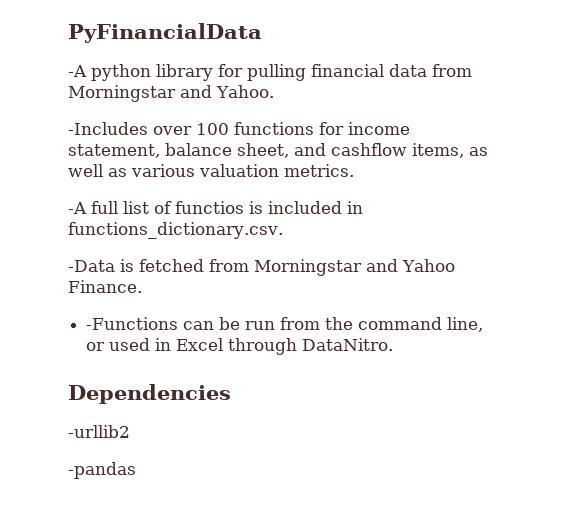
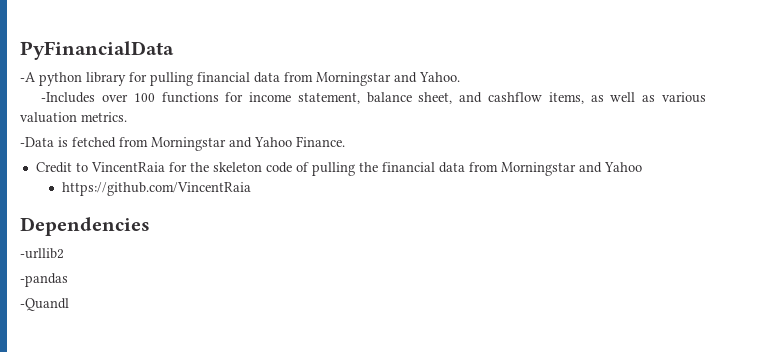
[68,201,363,214] [68,222,283,239] // -A full list of functios is included in functions_dictionary.csv. -> (127, 117) none
[86,317,484,332] [86,338,394,355] -Functions can be run from the command line, or used in Excel through DataNitro. -> [35,162,642,176] [61,182,251,196] Credit to VincentRaia for the skeleton code of pulling the financial data from Morningstar and Yahoo // https://github.com/VincentRaia
(136, 470) none -> [20,298,69,311] // -Quandl

